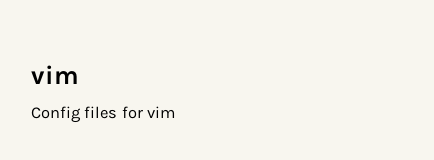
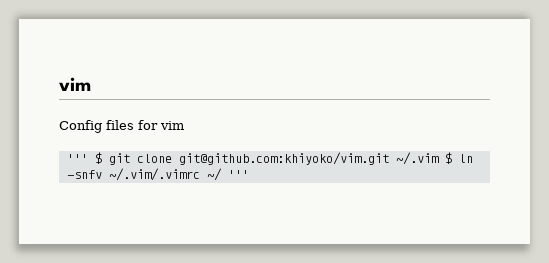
(176, 112) none -> [66,152,473,165] [66,168,249,181] // ''' $ git clone git@github.com:khiyoko/vim.git ~/.vim $ ln -snfv ~/.vim/.vimrc ~/ '''

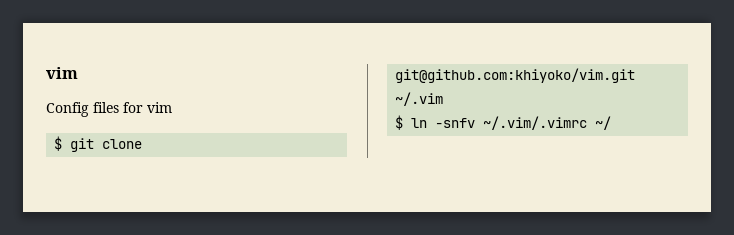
[66,154,88,163] ''' -> (172, 107) none
(439, 158) none -> (444, 99) //
[227,170,249,179] ''' -> (612, 123) none

